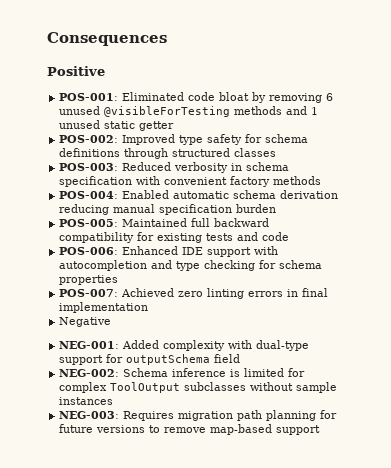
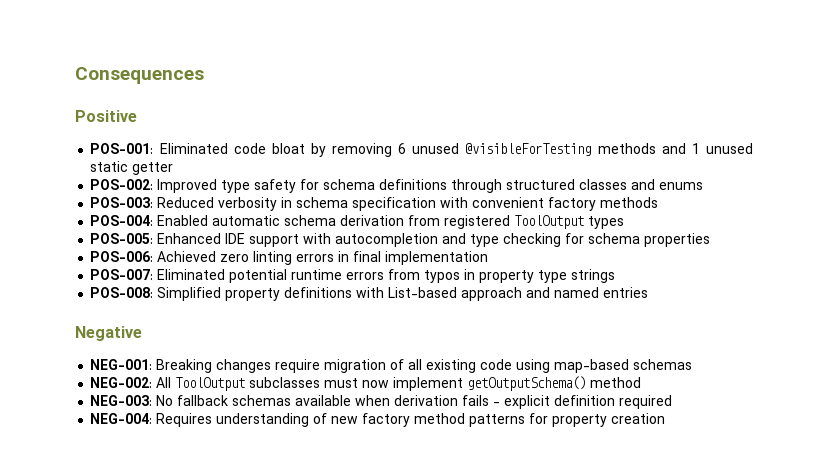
(277, 152) none -> [631,179,704,190] and enums
[59,204,277,215] [59,218,270,227] [59,232,290,243] [59,247,119,255] reducing manual specification burden // POS-005: Maintained full backward compatibility for existing tests and code // POS-006: -> [408,215,625,229] [90,233,154,244] from registered ToolOutput types // POS-005:
[59,289,119,297] POS-007: -> [90,251,154,262] POS-006:
[59,317,112,327] [59,340,310,351] [59,354,241,365] [59,368,306,377] [59,382,338,393] [59,397,114,405] [59,410,338,421] [59,424,321,435] Negative // NEG-001: Added complexity with dual-type support for outputSchema field // NEG-002: Schema inference is limited for complex ToolOutput subclasses without sample instances // NEG-003: Requires migration path planning for future versions to remove map-based support -> [90,269,616,283] [90,287,649,301] [75,326,142,341] [90,359,693,373] [90,376,642,391] [90,395,673,409] [90,413,666,427] POS-007: Eliminated potential runtime errors from typos in property type strings // POS-008: Simplified property definitions with List-based approach and named entries // Negative // NEG-001: Breaking changes require migration of all existing code using map-based schemas // NEG-002: All ToolOutput subclasses must now implement getOutputSchema() method // NEG-003: No fallback schemas available when derivation fails - explicit definition required // NEG-004: Requires understanding of new factory method patterns for property creation

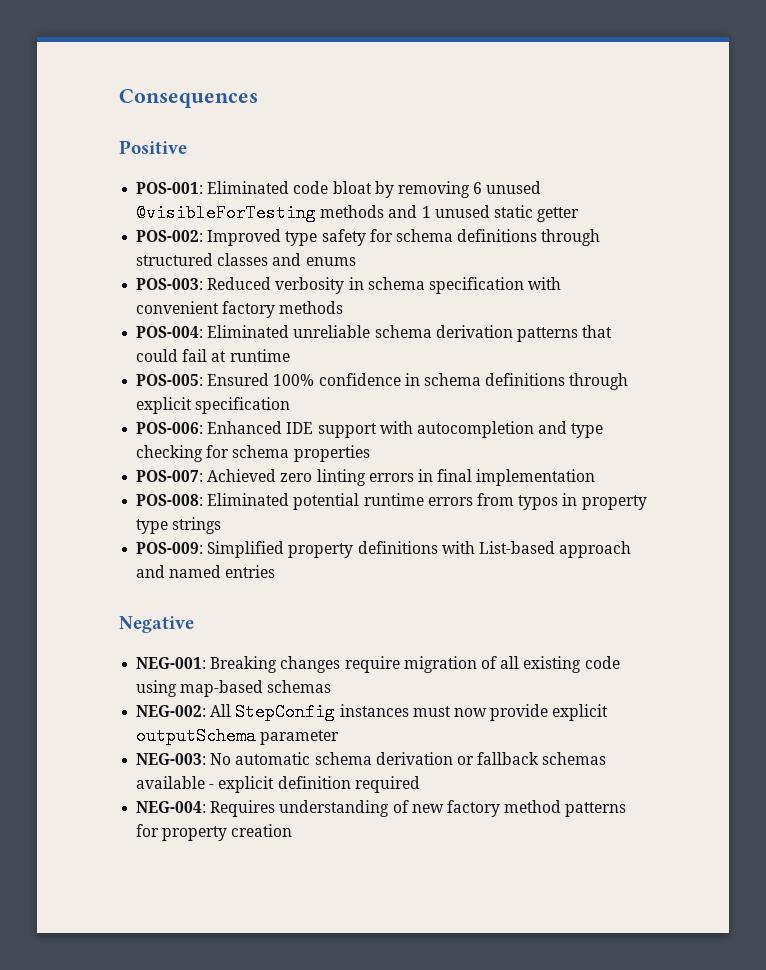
[157,215,625,229] [90,233,154,244] Enabled automatic schema derivation from registered ToolOutput types // POS-005: -> [207,325,613,342] [136,349,290,362] [136,373,629,390] [136,397,291,414] [136,422,204,434] Eliminated unreliable schema derivation patterns that could fail at runtime // POS-005: Ensured 100% confidence in schema definitions through explicit specification // POS-006:
[90,251,154,262] POS-006: -> [136,470,204,482] POS-007:
[90,269,154,280] POS-007: -> [136,494,204,506] POS-008:
[90,287,154,298] POS-008: -> [136,542,204,554] POS-009:
[175,376,642,391] [90,395,490,406] ToolOutput subclasses must now implement getOutputSchema() method // NEG-003: No fallback schemas available when derivation fails -> [235,703,609,721] [136,727,340,745] [136,752,607,765] [136,776,206,789] StepConfig instances must now provide explicit outputSchema parameter // NEG-003: No automatic schema derivation or fallback schemas available

